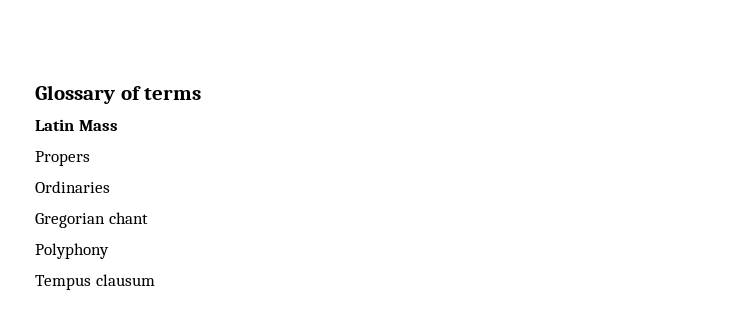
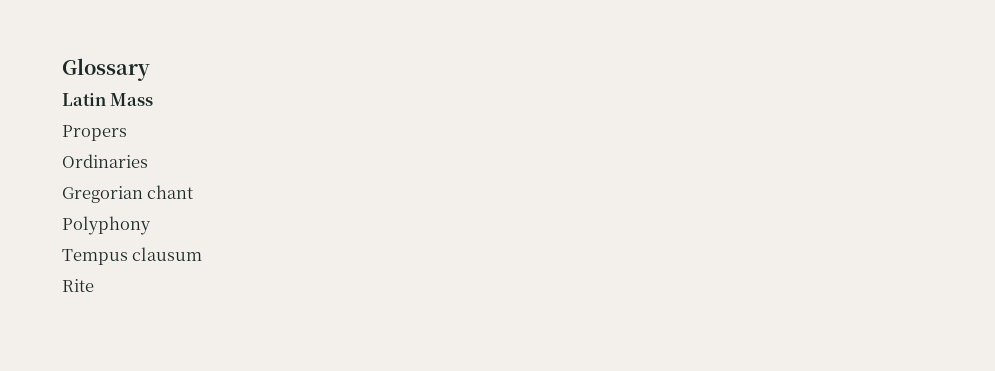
[120,86,202,100] of terms -> (150, 69) none
(155, 280) none -> [62,279,94,292] // Rite

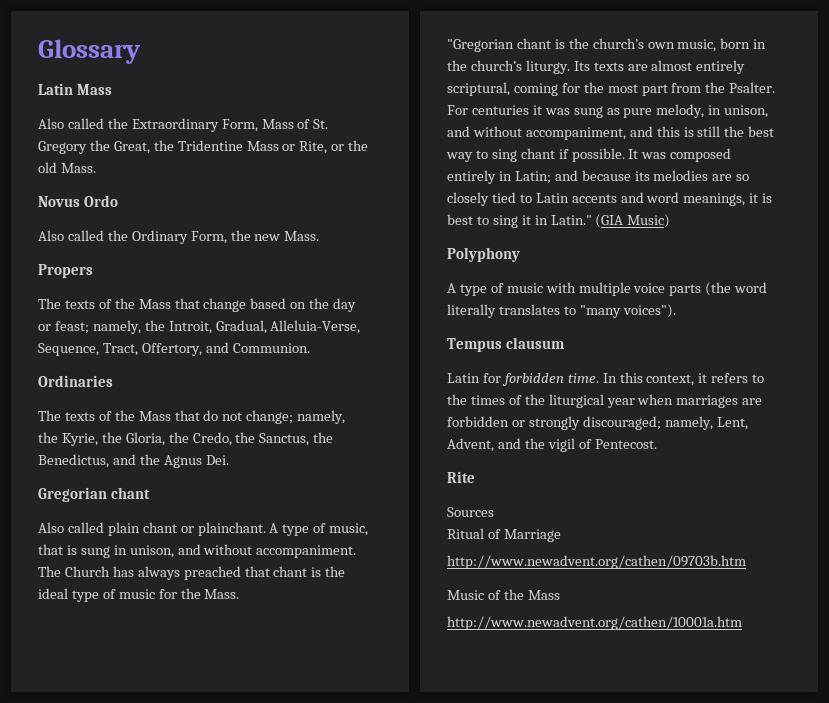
[62,125,127,141] [62,154,148,168] [62,185,194,203] [62,216,151,235] [62,247,203,265] [62,279,94,292] Propers // Ordinaries // Gregorian chant // Polyphony // Tempus clausum // Rite -> [38,118,329,132] [38,140,369,154] [38,162,96,173] [38,195,118,207] [38,230,320,244] [38,264,93,278] [38,298,357,312] [38,320,361,334] [38,342,310,356] [38,375,113,387] [38,410,346,424] [38,432,334,446] [38,454,229,468] [38,487,150,502] [38,522,369,536] [38,544,357,558] [38,566,346,580] [38,588,240,602] [447,38,767,52] [447,60,746,74] [447,82,776,96] [447,104,769,118] [447,126,775,140] [446,148,732,162] [447,170,750,184] [447,192,773,206] [447,214,671,228] [447,247,520,262] [447,282,768,296] [447,304,676,318] [447,337,565,352] [447,372,765,386] [447,394,763,408] [447,416,748,430] [447,438,657,452] [447,471,475,483] [447,507,494,517] [447,528,561,542] [447,555,746,569] [447,589,560,600] [447,616,742,630] Also called the Extraordinary Form, Mass of St. Gregory the Great, the Tridentine Mass or Rite, or the old Mass. // Novus Ordo // Also called the Ordinary Form, the new Mass. // Propers // The texts of the Mass that change based on the day or feast; namely, the Introit, Gradual, Alleluia-Verse, Sequence, Tract, Offertory, and Communion. // Ordinaries // The texts of the Mass that do not change; namely, the Kyrie, the Gloria, the Credo, the Sanctus, the Benedictus, and the Agnus Dei. // Gregorian chant // Also called plain chant or plainchant. A type of music, that is sung in unison, and without accompaniment. The Church has always preached that chant is the ideal type of music for the Mass. // "Gregorian chant is the church’s own music, born in the church’s liturgy. Its texts are almost entirely scriptural, coming for the most part from the Psalter. For centuries it was sung as pure melody, in unison, and without accompaniment, and this is still the best way to sing chant if possible. It was composed entirely in Latin; and because its melodies are so closely tied to Latin accents and word meanings, it is best to sing it in Latin." (GIA Music) // Polyphony // A type of music with multiple voice parts (the word literally translates to "many voices"). // Tempus clausum // Latin for forbidden time. In this context, it refers to the times of the liturgical year when marriages are forbidden or strongly discouraged; namely, Lent, Advent, and the vigil of Pentecost. // Rite // Sources // Ritual of Marriage // http://www.newadvent.org/cathen/09703b.htm // Music of the Mass // http://www.newadvent.org/cathen/10001a.htm

